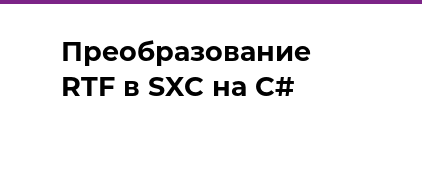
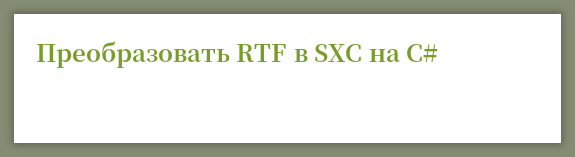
[61,40,311,66] Преобразование -> [36,41,230,68] Преобразовать

